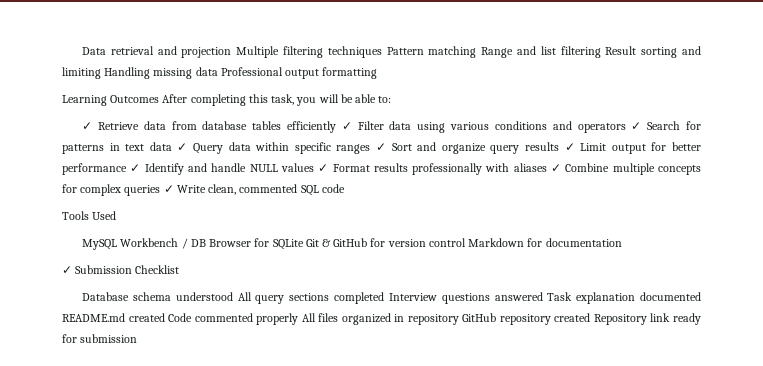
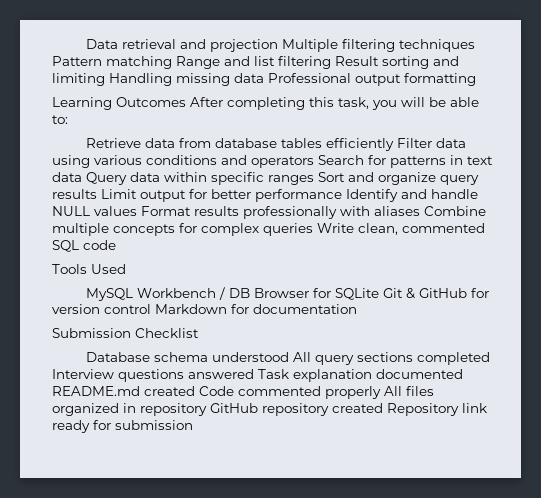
[82,122,93,130] ✓ -> (68, 119) none
[341,122,352,130] ✓ -> (394, 144) none
[631,122,642,130] ✓ -> (314, 162) none
[177,143,188,151] ✓ -> (82, 177) none
[376,143,386,151] ✓ -> (314, 180) none
[564,143,575,151] ✓ -> (97, 194) none
[130,164,141,172] ✓ -> (342, 195) none
[318,164,329,172] ✓ -> (137, 211) none
[551,164,562,172] ✓ -> (420, 211) none
[163,185,174,193] ✓ -> (313, 229) none
[62,266,72,274] ✓ -> (357, 309) none

